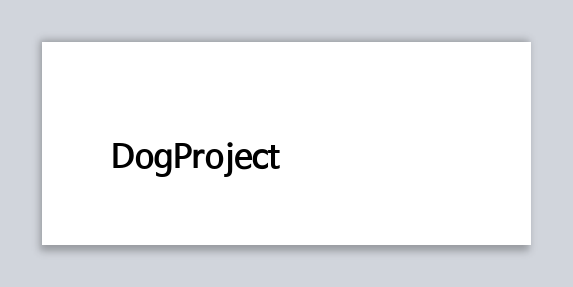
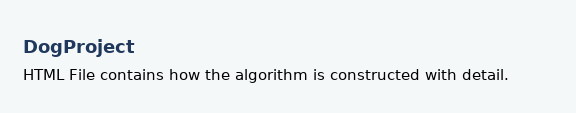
(280, 160) none -> [23,69,509,83] // HTML File contains how the algorithm is constructed with detail.

